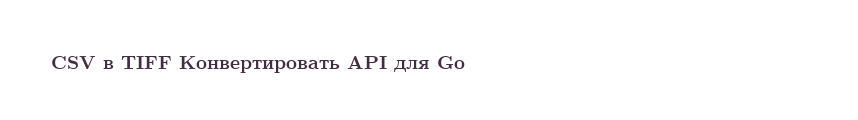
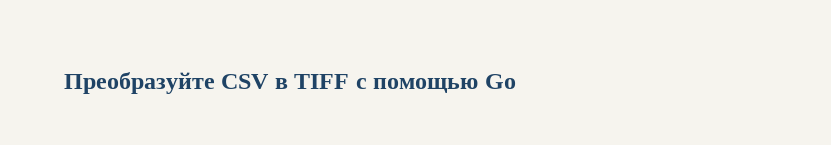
(51, 62) none -> [64,72,215,94] Преобразуйте
[179,56,430,73] Конвертировать API для -> [355,78,479,93] с помощью

